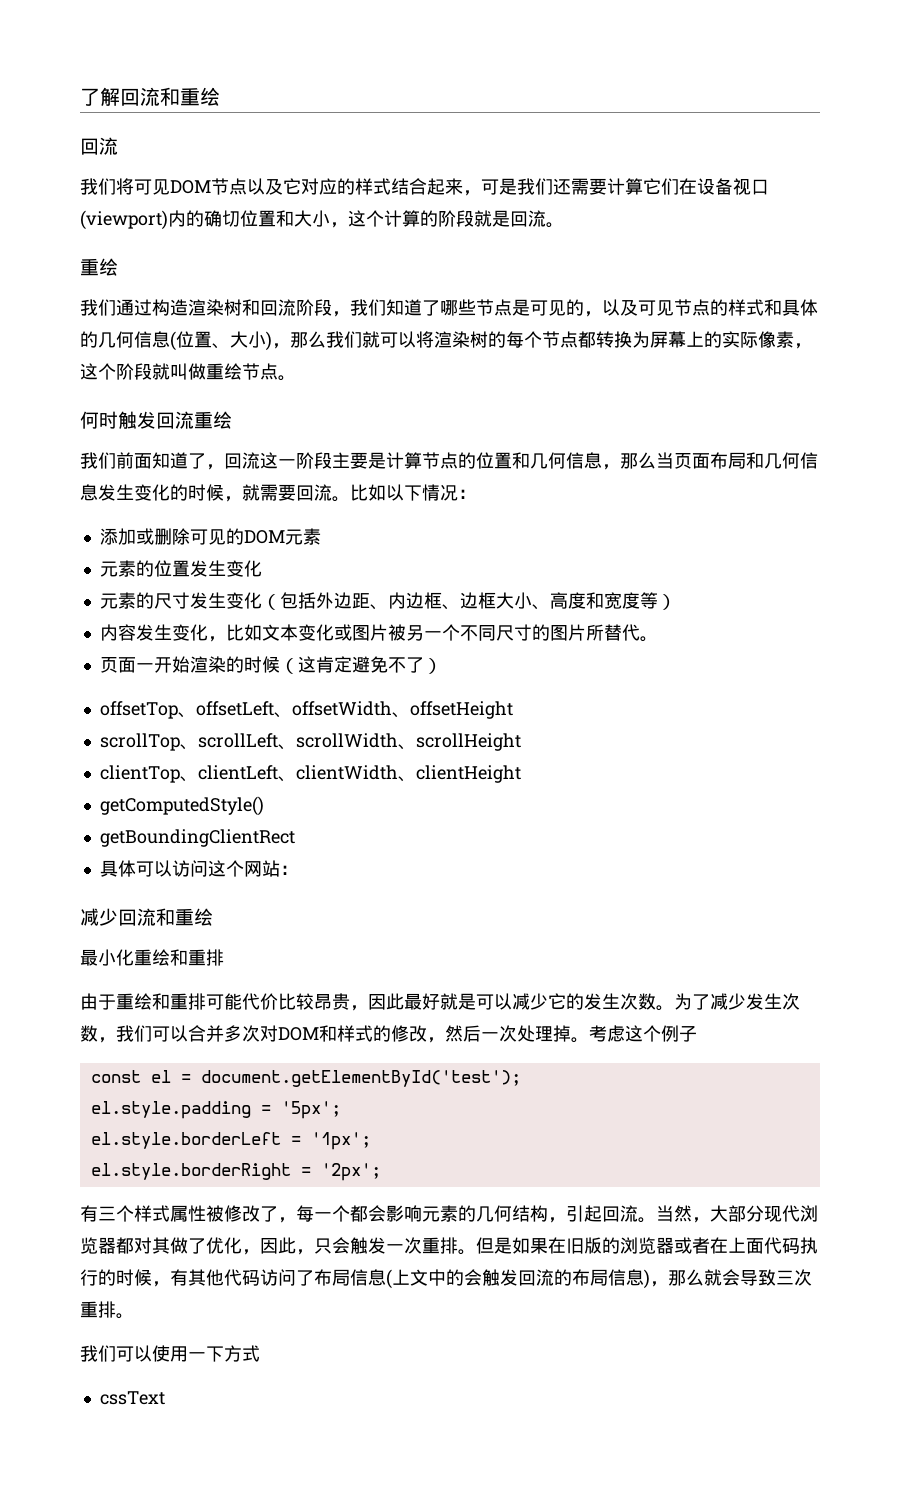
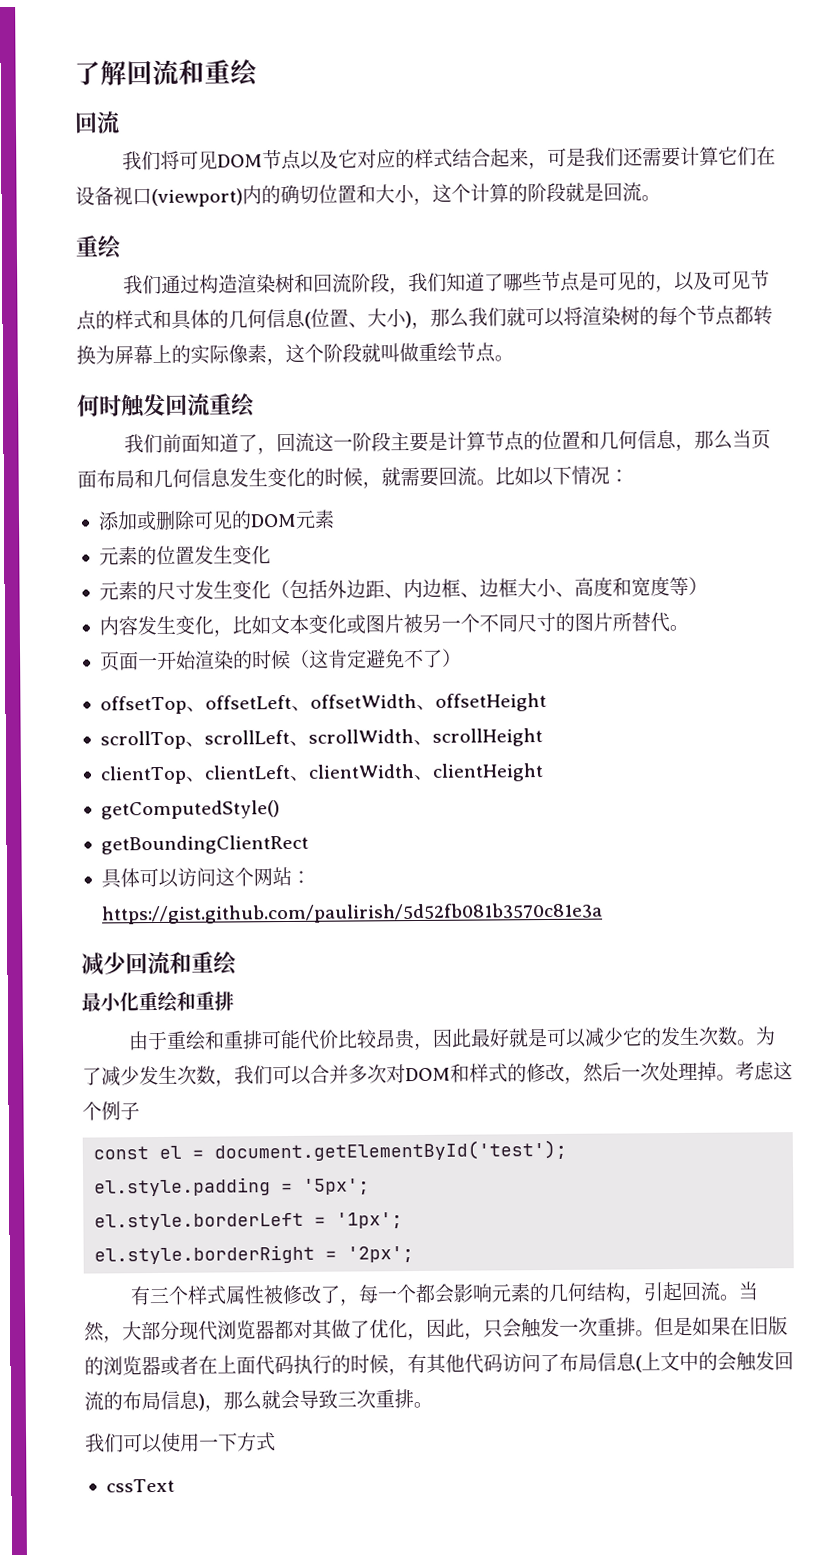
(298, 870) none -> [100,902,603,925] https://gist.github.com/paulirish/5d52fb081b3570c81e3a

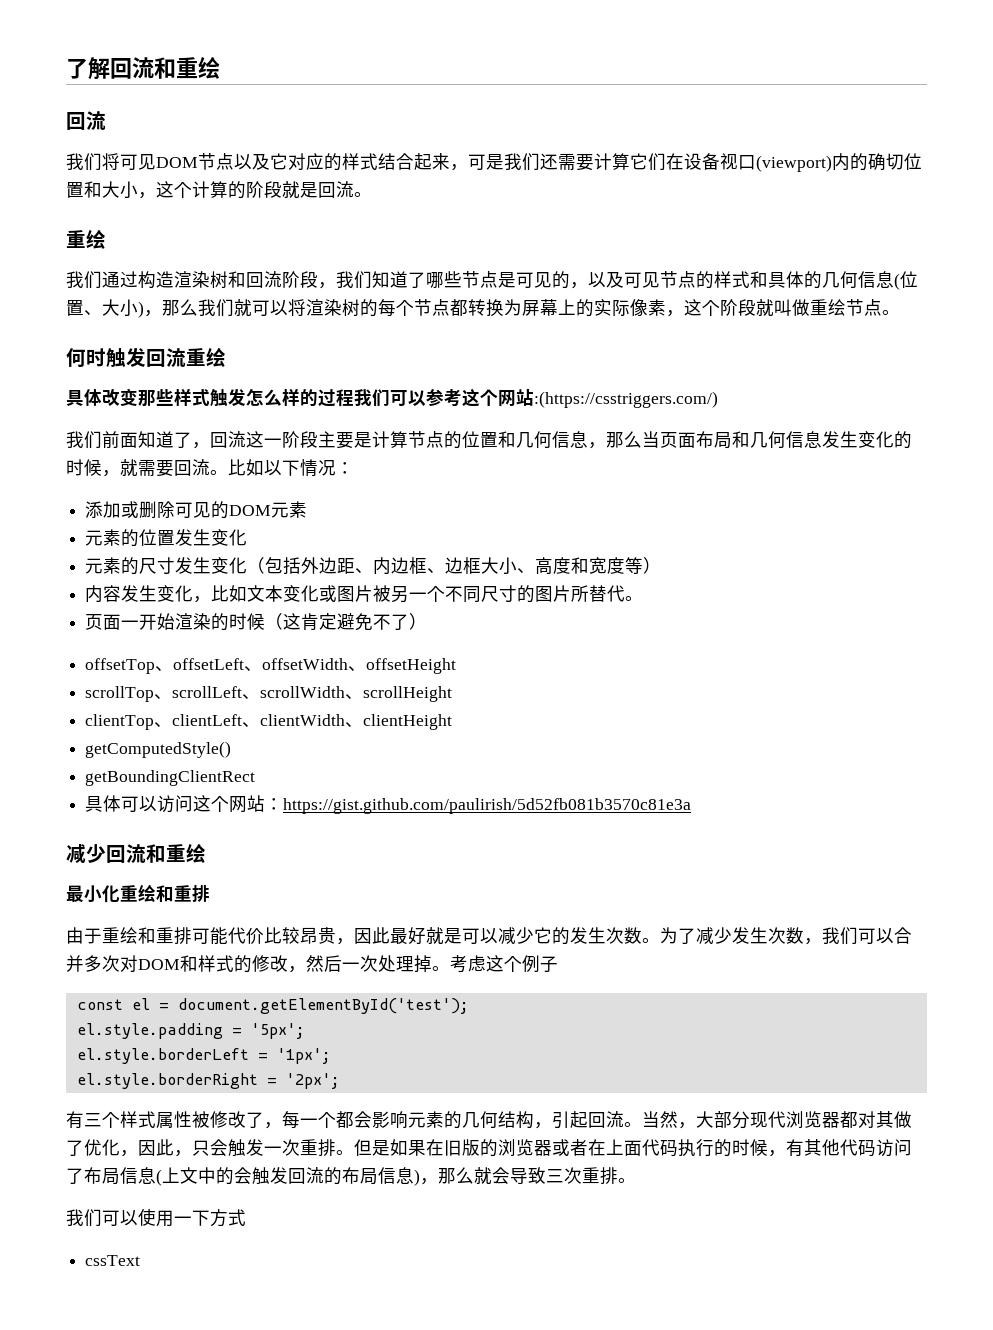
(255, 405) none -> [66,388,718,408] // 具体改变那些样式触发怎么样的过程我们可以参考这个网站:(https://csstriggers.com/)

